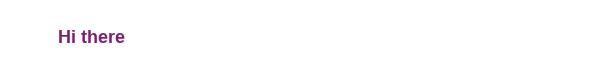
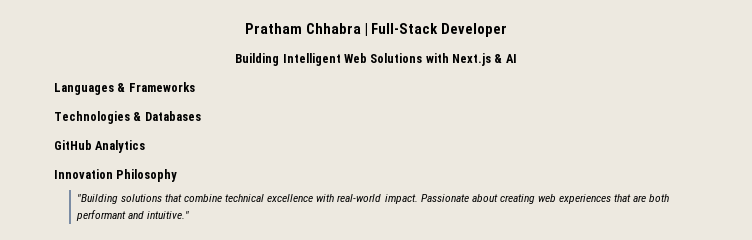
[58,30,125,43] Hi there -> [244,23,508,37] [235,53,517,66] [54,82,195,95] [54,111,201,124] [54,140,146,153] [54,169,178,182] [76,194,670,204] [75,210,189,221] Pratham Chhabra | Full-Stack Developer // Building Intelligent Web Solutions with Next.js & AI // Languages & Frameworks // Technologies & Databases // GitHub Analytics // Innovation Philosophy // "Building solutions that combine technical excellence with real-world impact. Passionate about creating web experiences that are both performant and intuitive."

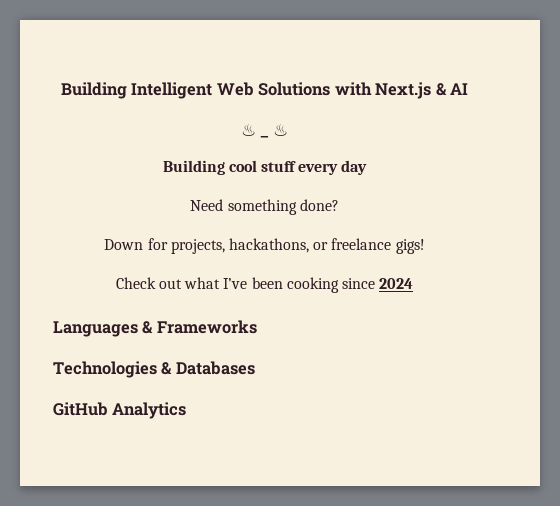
[244,23,508,37] Pratham Chhabra | Full-Stack Developer // -> (60, 90) none
(517, 58) none -> [240,123,289,138] [162,160,368,175] [190,199,339,215] [104,238,425,254] [115,277,414,293] // ♨ _ ♨ // Building cool stuff every day // Need something done? // Down for projects, hackathons, or freelance gigs! // Check out what I’ve been cooking since 2024
[54,169,178,182] [76,194,670,204] [75,210,189,221] // Innovation Philosophy // "Building solutions that combine technical excellence with real-world impact. Passionate about creating web experiences that are both performant and intuitive." -> (187, 410) none

